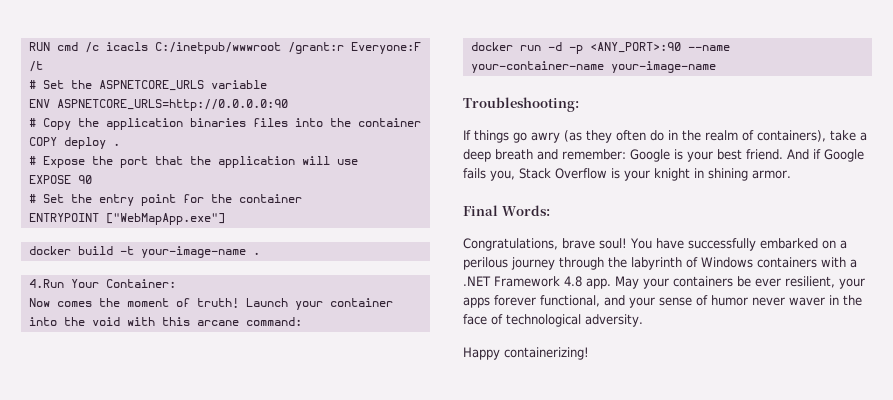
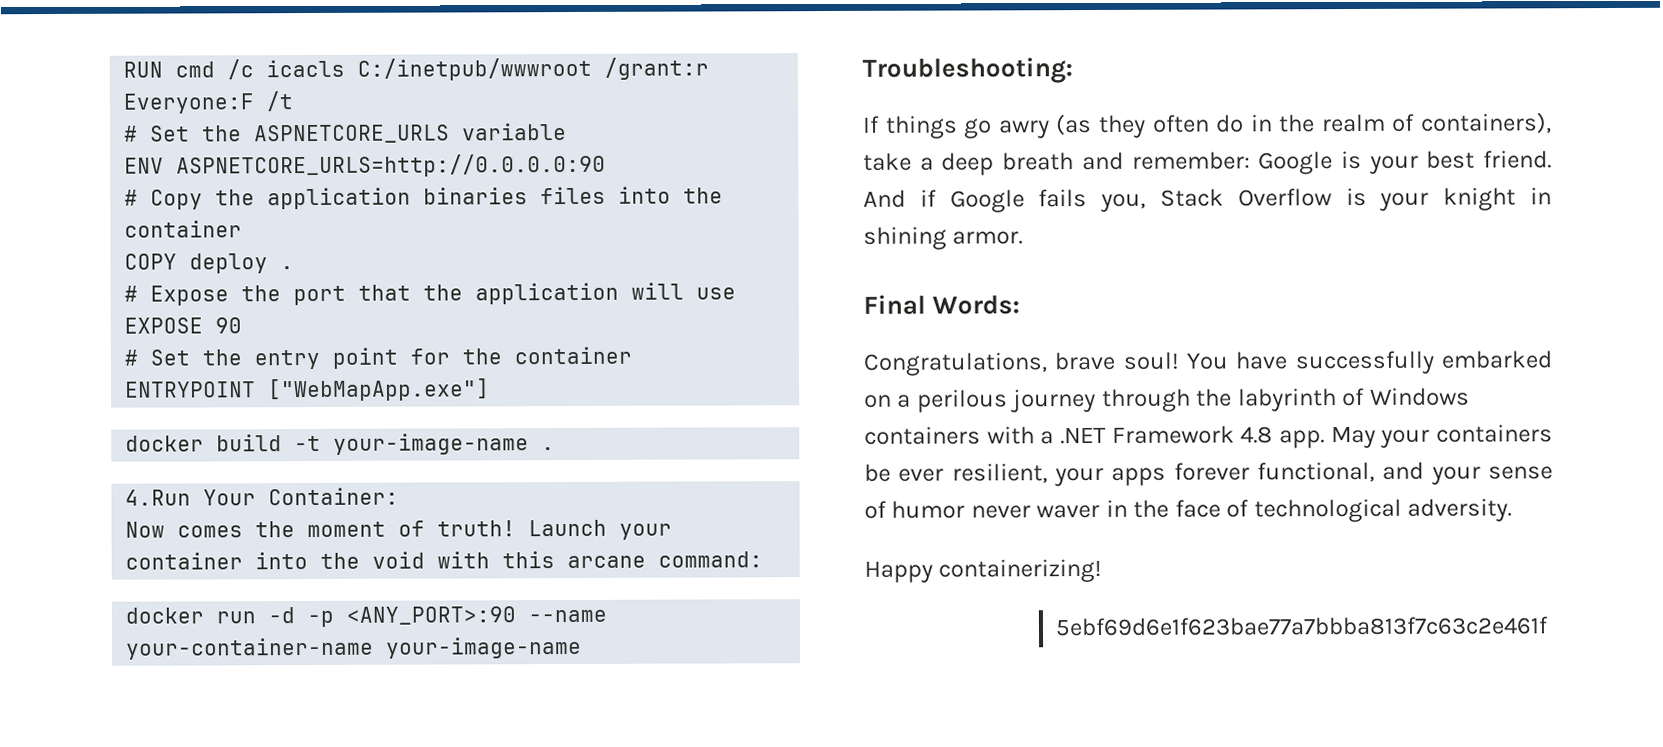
(589, 353) none -> [1055,616,1550,637] // 5ebf69d6e1f623bae77a7bbba813f7c63c2e461f

